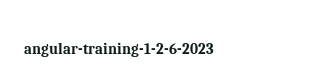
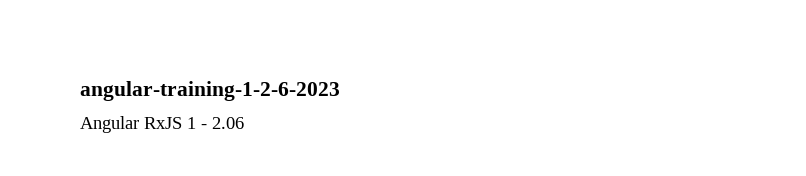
(214, 49) none -> [80,116,244,133] // Angular RxJS 1 - 2.06

